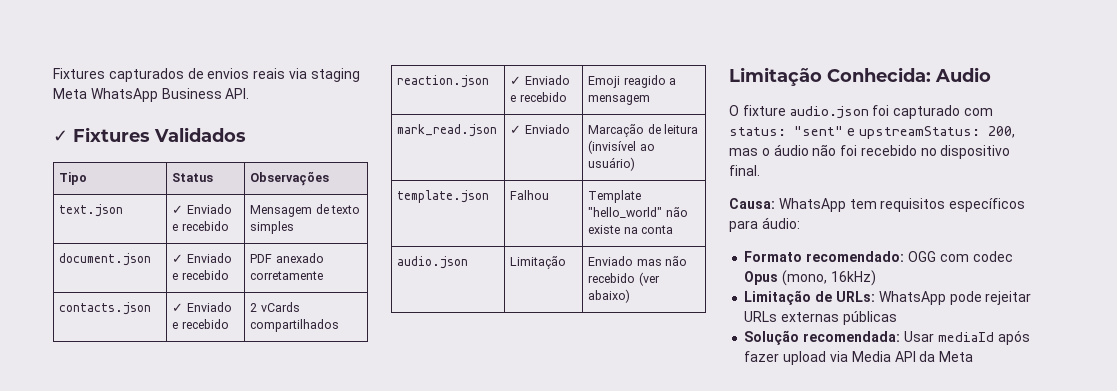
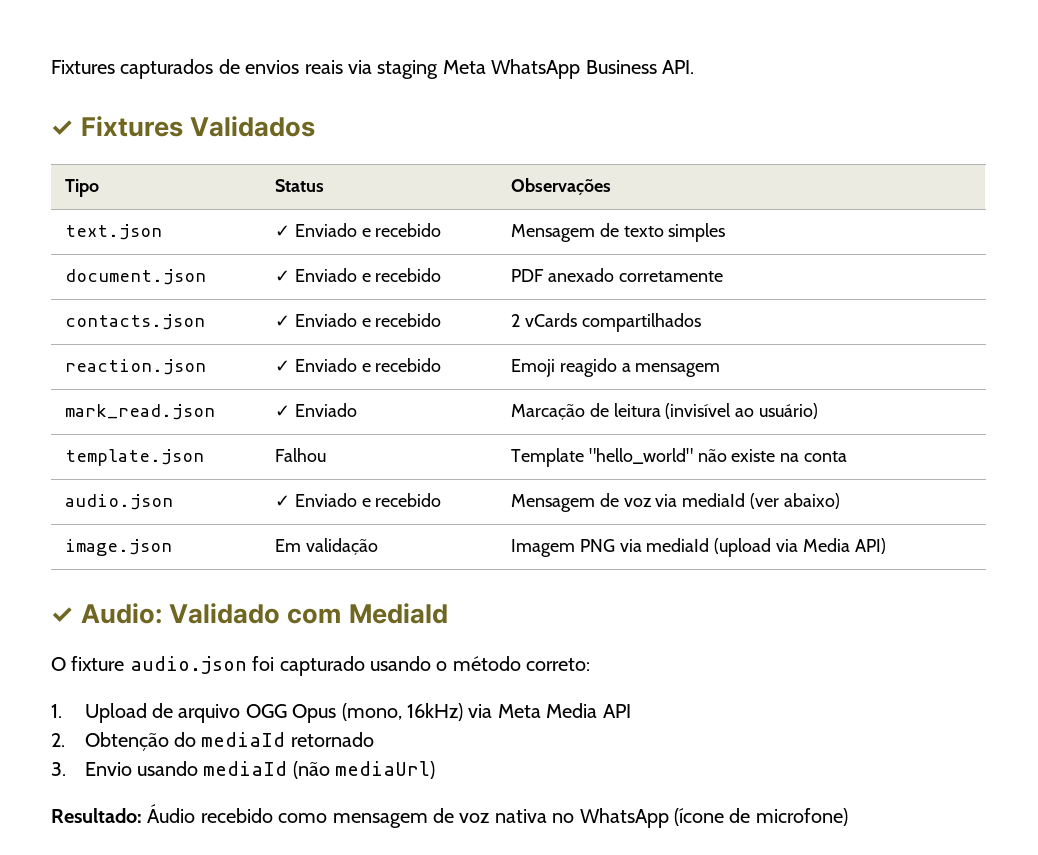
[510,256,567,269] [588,256,688,266] [588,272,660,286] [588,289,631,303] [729,67,991,86] Limitação | Enviado mas não recebido (ver abaixo) // Limitação Conhecida: Audio -> [274,493,442,507] [510,493,840,512] [64,539,172,556] [274,538,378,555] [510,538,886,557] [51,603,448,624] ✓ Enviado e recebido | Mensagem de voz via mediaId (ver abaixo) // image.json | Em validação | Imagem PNG via mediaId (upload via Media API) // ✓ Audio: Validado com MediaId
[963,108,993,116] [729,126,1015,139] [729,144,1011,159] [729,165,760,176] [729,198,1026,212] [729,217,800,232] [744,251,1013,262] [744,270,876,286] [744,290,1032,305] [744,311,897,325] [744,330,1030,345] [744,351,974,365] com status: "sent" e upstreamStatus: 200, mas o áudio não foi recebido no dispositivo final. // Causa: WhatsApp tem requisitos específicos para áudio: // Formato recomendado: OGG com codec Opus (mono, 16kHz) // Limitação de URLs: WhatsApp pode rejeitar URLs externas públicas // Solução recomendada: Usar mediaId após fazer upload via Media API da Meta -> [370,656,591,671] [51,703,631,723] [51,732,374,751] [51,761,436,779] [51,804,848,828] usando o método correto: // 1. Upload de arquivo OGG Opus (mono, 16kHz) via Meta Media API // 2. Obtenção do mediaId retornado // 3. Envio usando mediaId (não mediaUrl) // Resultado: Áudio recebido como mensagem de voz nativa no WhatsApp (ícone de microfone)

